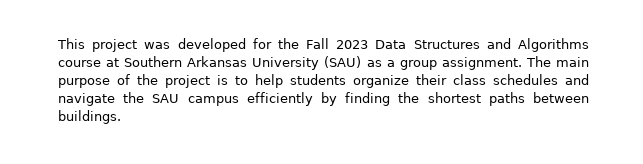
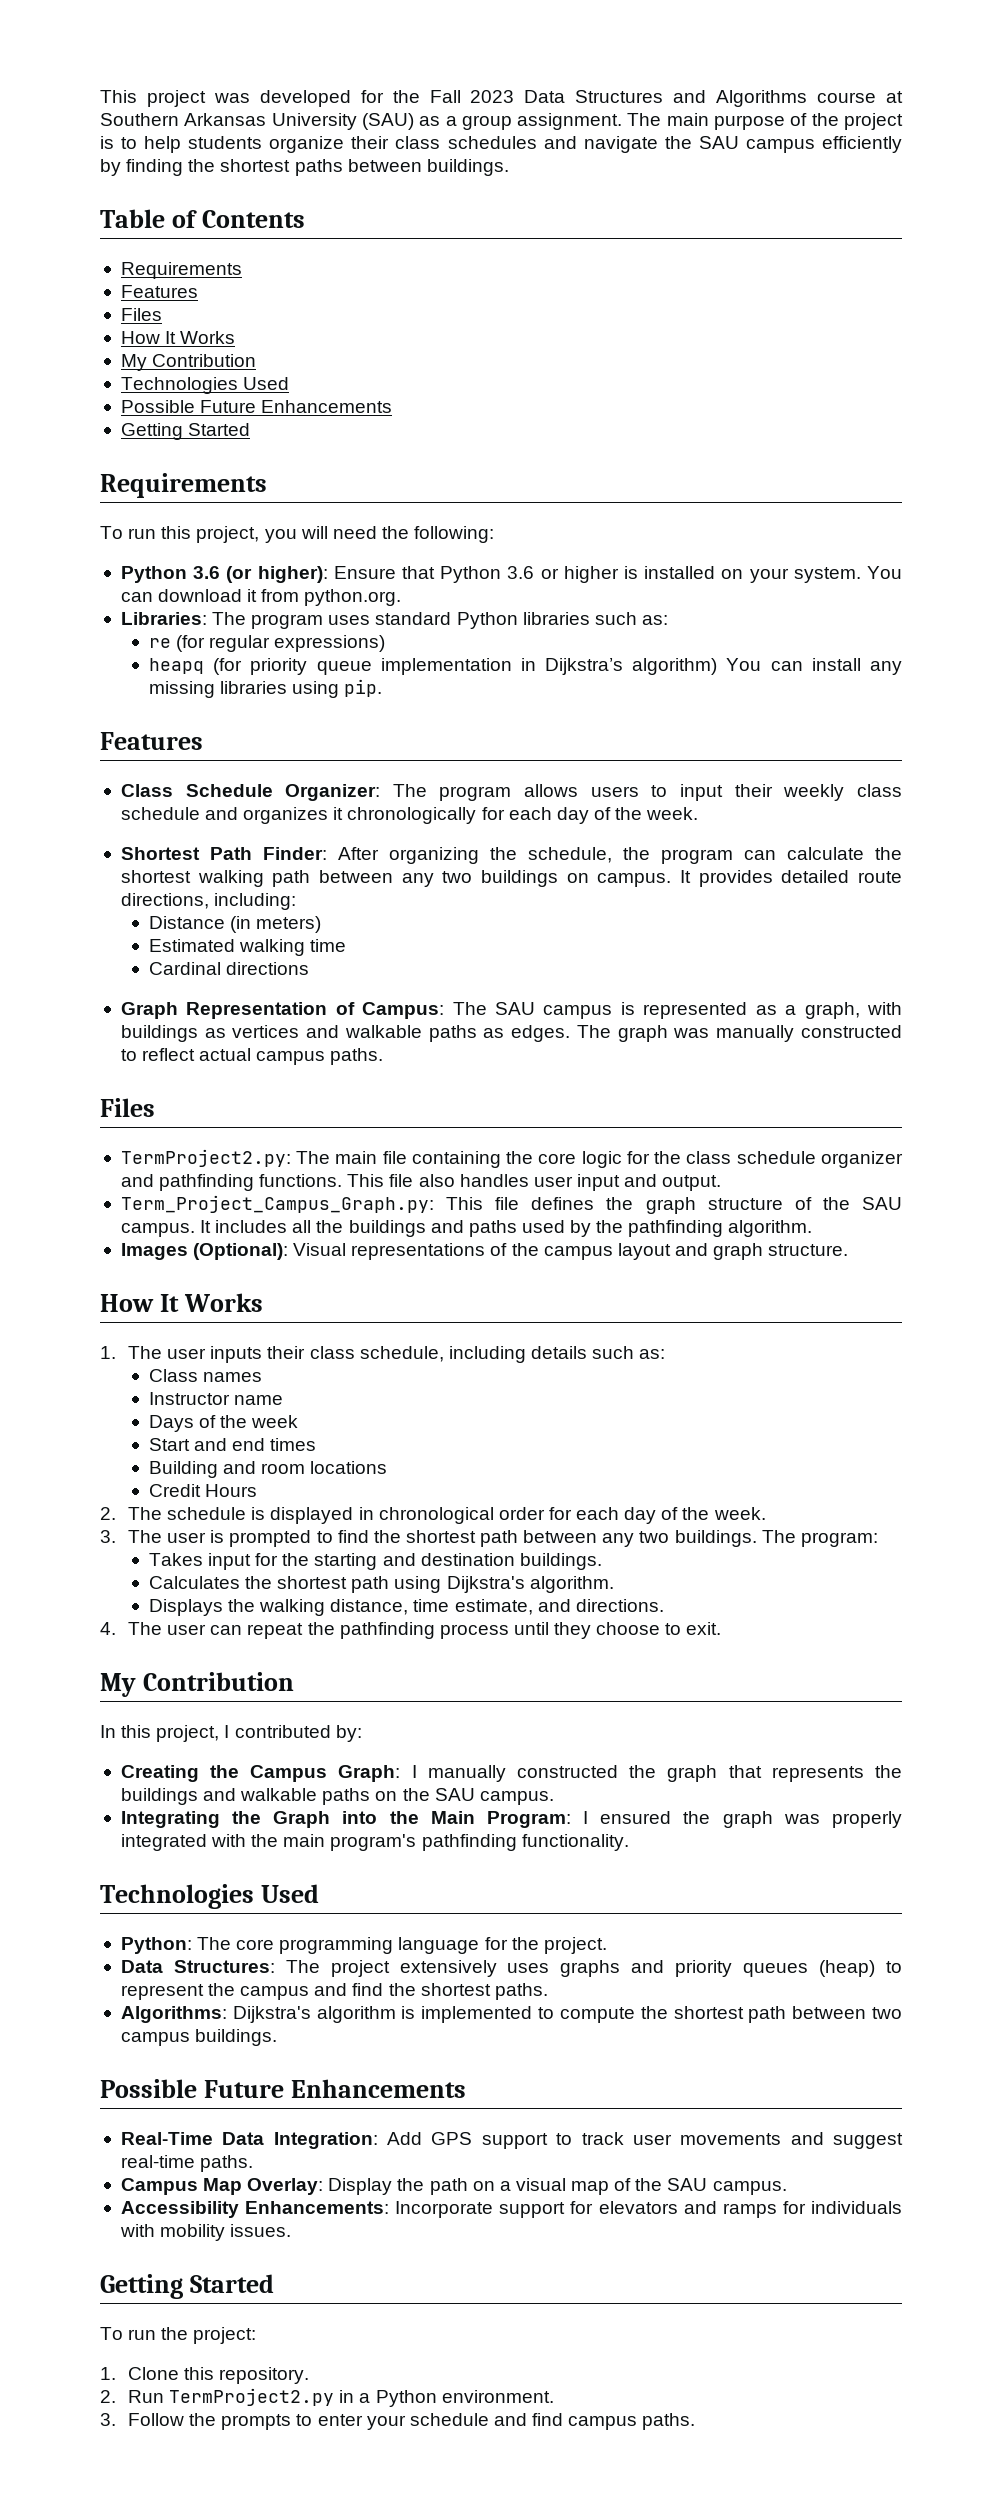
(121, 117) none -> [100,209,306,228] [120,262,242,279] [120,285,198,298] [120,308,162,321] [120,331,236,344] [120,354,257,371] [120,377,290,394] [120,400,393,413] [120,423,251,440] [100,473,267,498] [100,526,495,543] [120,566,903,583] [120,589,402,606] [120,612,668,629] [148,635,386,652] [148,658,902,675] [148,679,383,698] [100,732,203,750] [120,784,902,801] [120,807,699,824] [120,847,902,864] [120,870,902,887] [120,893,297,910] [148,916,322,933] [148,939,347,956] [148,962,310,975] [120,1002,902,1019] [120,1025,902,1042] [120,1048,384,1065] [100,1098,155,1117] [120,1149,903,1168] [120,1174,722,1191] [120,1195,903,1214] [120,1220,813,1237] [120,1243,849,1260] [100,1293,264,1312] [100,1346,666,1363] [148,1369,263,1382] [148,1392,284,1405] [148,1415,299,1432] [148,1438,317,1451] [148,1461,388,1478] [148,1484,258,1497] [100,1507,766,1524] [100,1530,878,1547] [148,1553,602,1570] [148,1576,614,1593] [148,1599,664,1616] [100,1622,722,1639] [100,1672,295,1697] [100,1725,362,1742] [120,1765,903,1782] [120,1788,554,1805] [120,1811,902,1828] [120,1834,629,1851] [100,1884,320,1909] [120,1937,607,1954] [120,1960,902,1977] [120,1983,548,2000] [120,2006,903,2023] [120,2029,278,2046] [100,2079,467,2098] [120,2132,903,2149] [120,2155,254,2172] [120,2178,787,2195] [120,2201,903,2218] [119,2224,292,2241] [100,2274,275,2299] [100,2327,257,2344] [100,2367,310,2384] [100,2388,554,2407] [100,2413,696,2430] // Table of Contents // Requirements // Features // Files // How It Works // My Contribution // Technologies Used // Possible Future Enhancements // Getting Started // Requirements // To run this project, you will need the following: // Python 3.6 (or higher): Ensure that Python 3.6 or higher is installed on your system. You can download it from python.org. // Libraries: The program uses standard Python libraries such as: // re (for regular expressions) // heapq (for priority queue implementation in Dijkstra’s algorithm) You can install any missing libraries using pip. // Features // Class Schedule Organizer: The program allows users to input their weekly class schedule and organizes it chronologically for each day of the week. // Shortest Path Finder: After organizing the schedule, the program can calculate the shortest walking path between any two buildings on campus. It provides detailed route directions, including: // Distance (in meters) // Estimated walking time // Cardinal directions // Graph Representation of Campus: The SAU campus is represented as a graph, with buildings as vertices and walkable paths as edges. The graph was manually constructed to reflect actual campus paths. // Files // TermProject2.py: The main file containing the core logic for the class schedule organizer and pathfinding functions. This file also handles user input and output. // Term_Project_Campus_Graph.py: This file defines the graph structure of the SAU campus. It includes all the buildings and paths used by the pathfinding algorithm. // Images (Optional): Visual representations of the campus layout and graph structure. // How It Works // 1. The user inputs their class schedule, including details such as: // Class names // Instructor name // Days of the week // Start and end times // Building and room locations // Credit Hours // 2. The schedule is displayed in chronological order for each day of the week. // 3. The user is prompted to find the shortest path between any two buildings. The program: // Takes input for the starting and destination buildings. // Calculates the shortest path using Dijkstra's algorithm. // Displays the walking distance, time estimate, and directions. // 4. The user can repeat the pathfinding process until they choose to exit. // My Contribution // In this project, I contributed by: // Creating the Campus Graph: I manually constructed the graph that represents the buildings and walkable paths on the SAU campus. // Integrating the Graph into the Main Program: I ensured the graph was properly integrated with the main program's pathfinding functionality. // Technologies Used // Python: The core programming language for the project. // Data Structures: The project extensively uses graphs and priority queues (heap) to represent the campus and find the shortest paths. // Algorithms: Dijkstra's algorithm is implemented to compute the shortest path between two campus buildings. // Possible Future Enhancements // Real-Time Data Integration: Add GPS support to track user movements and suggest real-time paths. // Campus Map Overlay: Display the path on a visual map of the SAU campus. // Accessibility Enhancements: Incorporate support for elevators and ramps for individuals with mobility issues. // Getting Started // To run the project: // 1. Clone this repository. // 2. Run TermProject2.py in a Python environment. // 3. Follow the prompts to enter your schedule and find campus paths.

